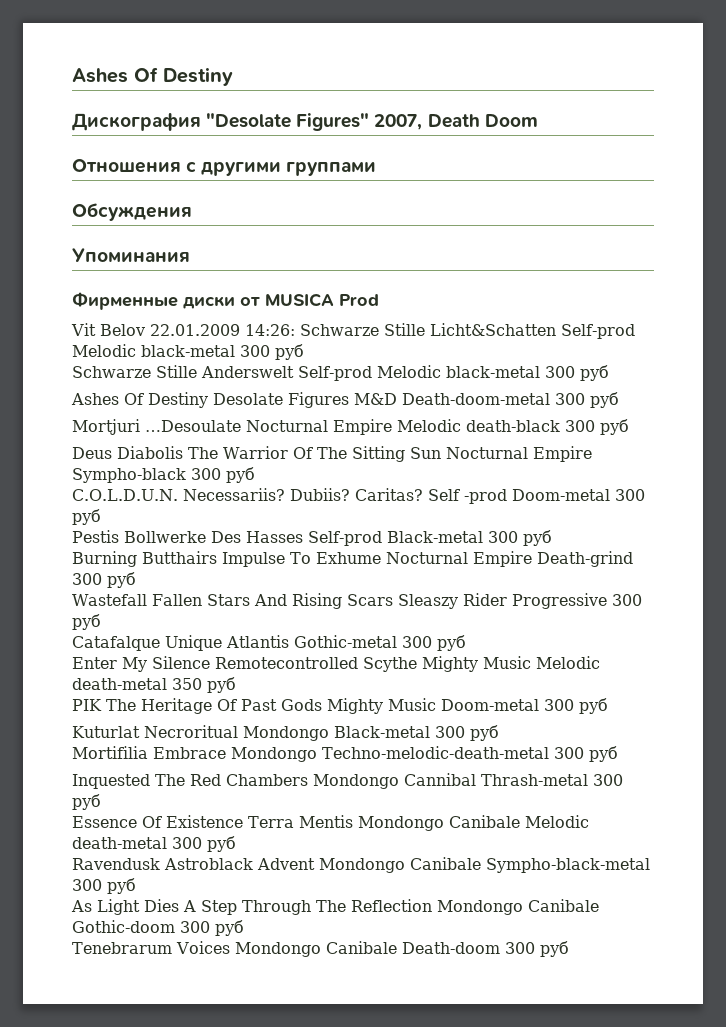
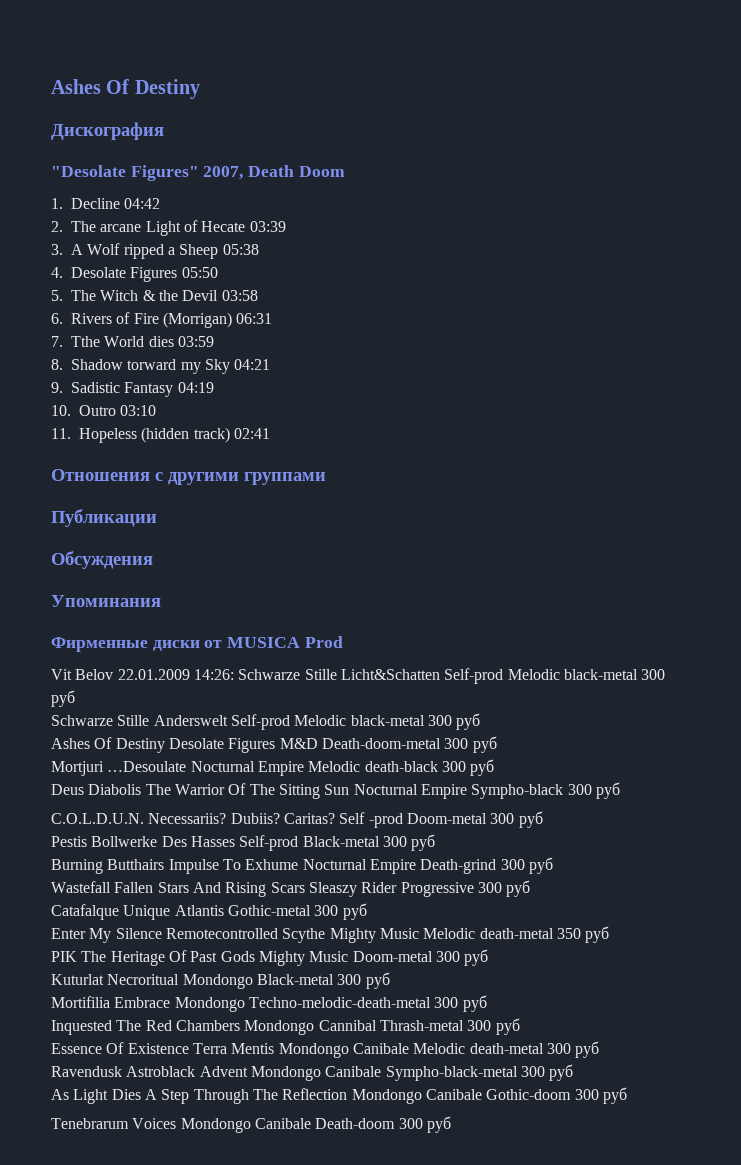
(201, 121) none -> (164, 131) //
(538, 120) none -> [51,198,161,209] [51,220,286,236] [51,243,259,259] [51,267,218,282] [51,290,258,301] [51,312,273,328] [51,336,214,347] [51,359,271,374] [51,382,214,397] [51,405,157,416] [51,427,270,443] // 1. Decline 04:42 // 2. The arcane Light of Hecate 03:39 // 3. A Wolf ripped a Sheep 05:38 // 4. Desolate Figures 05:50 // 5. The Witch & the Devil 03:58 // 6. Rivers of Fire (Morrigan) 06:31 // 7. Tthe World dies 03:59 // 8. Shadow torward my Sky 04:21 // 9. Sadistic Fantasy 04:19 // 10. Outro 03:10 // 11. Hopeless (hidden track) 02:41
(377, 168) none -> [51,509,157,527] // Публикации

